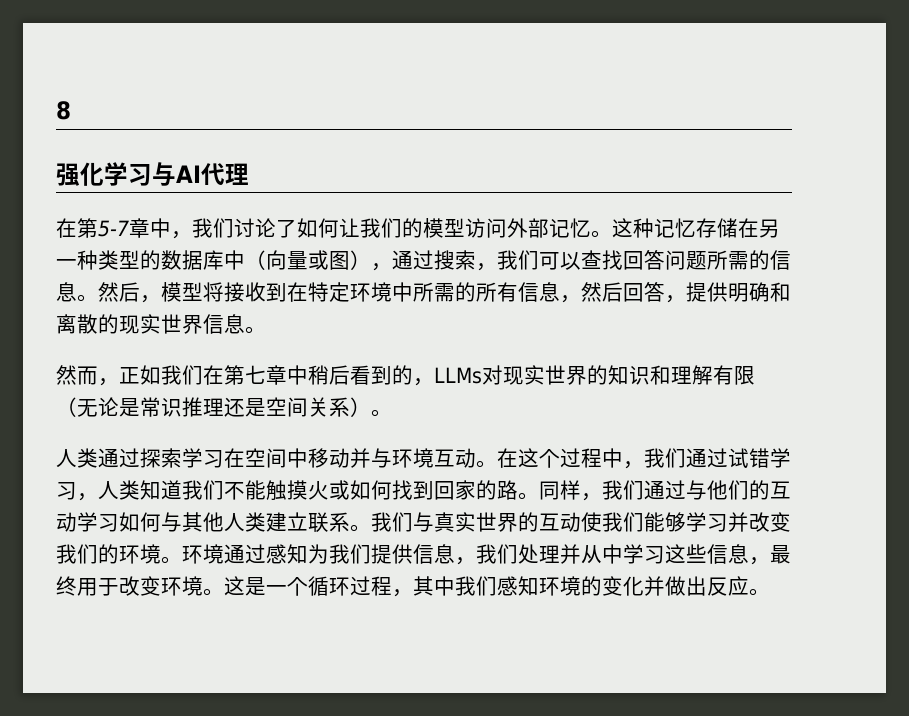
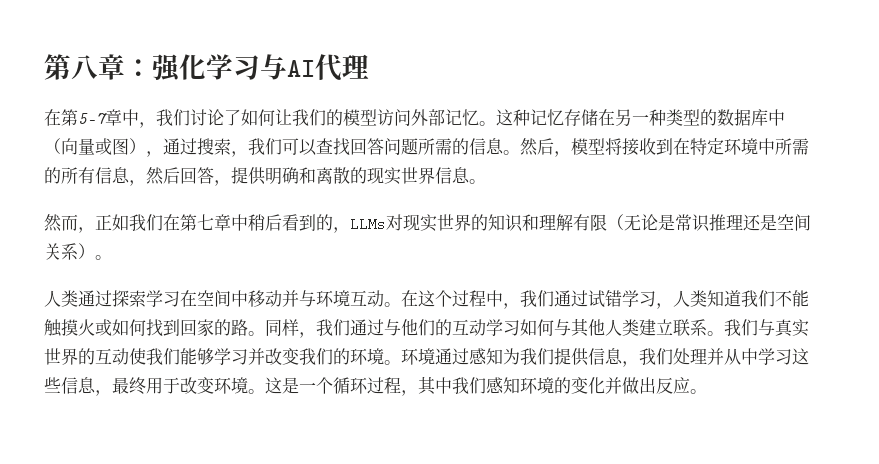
[56,101,71,120] 8 // -> [44,54,152,80] 第八章：

